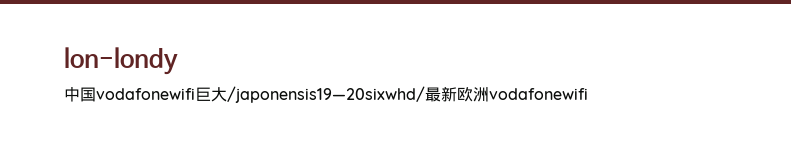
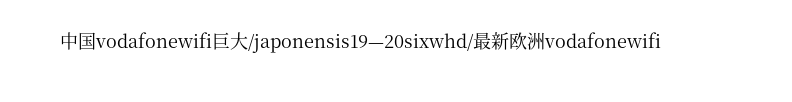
[64,47,178,75] lon-londy // -> (60, 41) none

